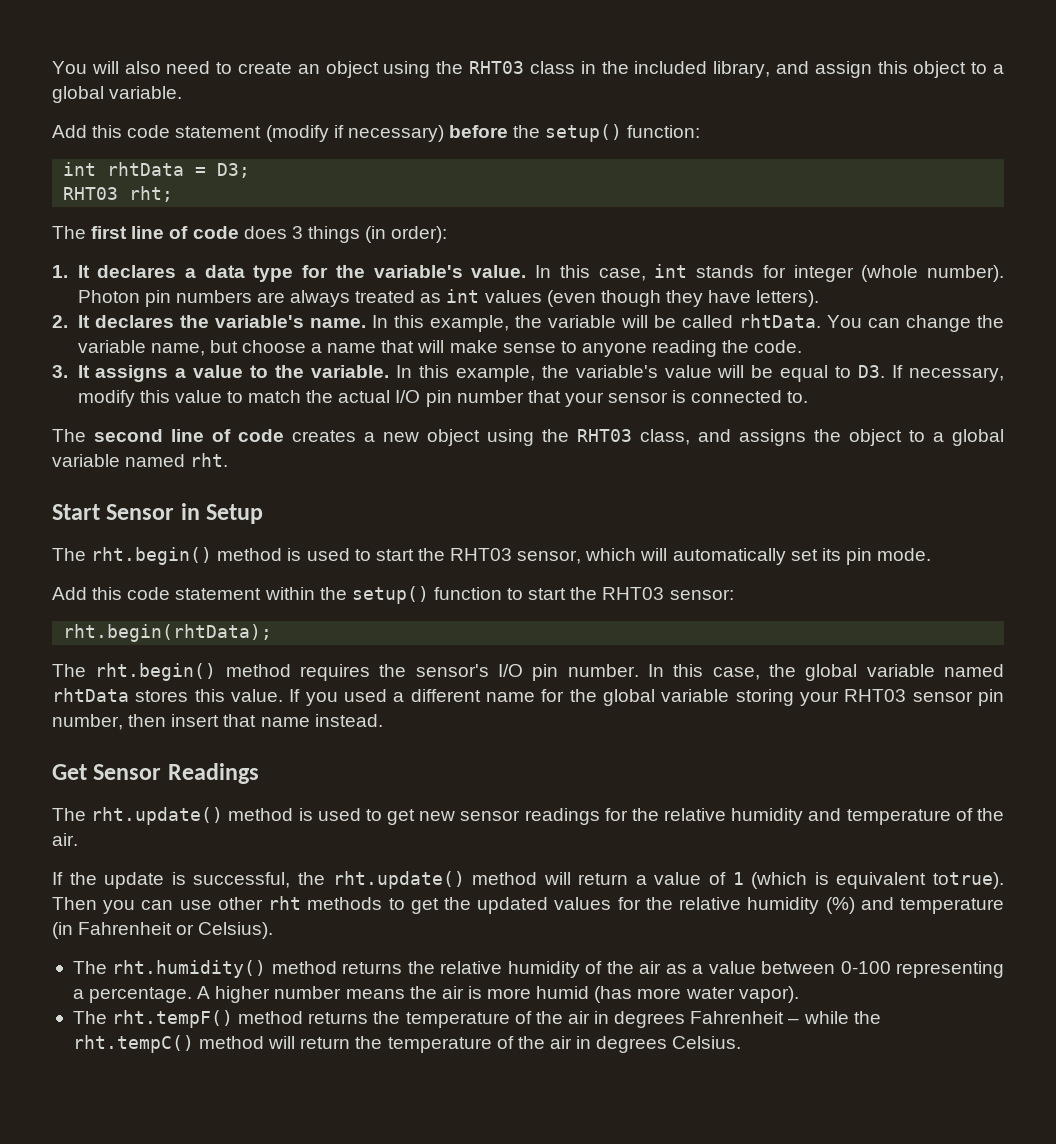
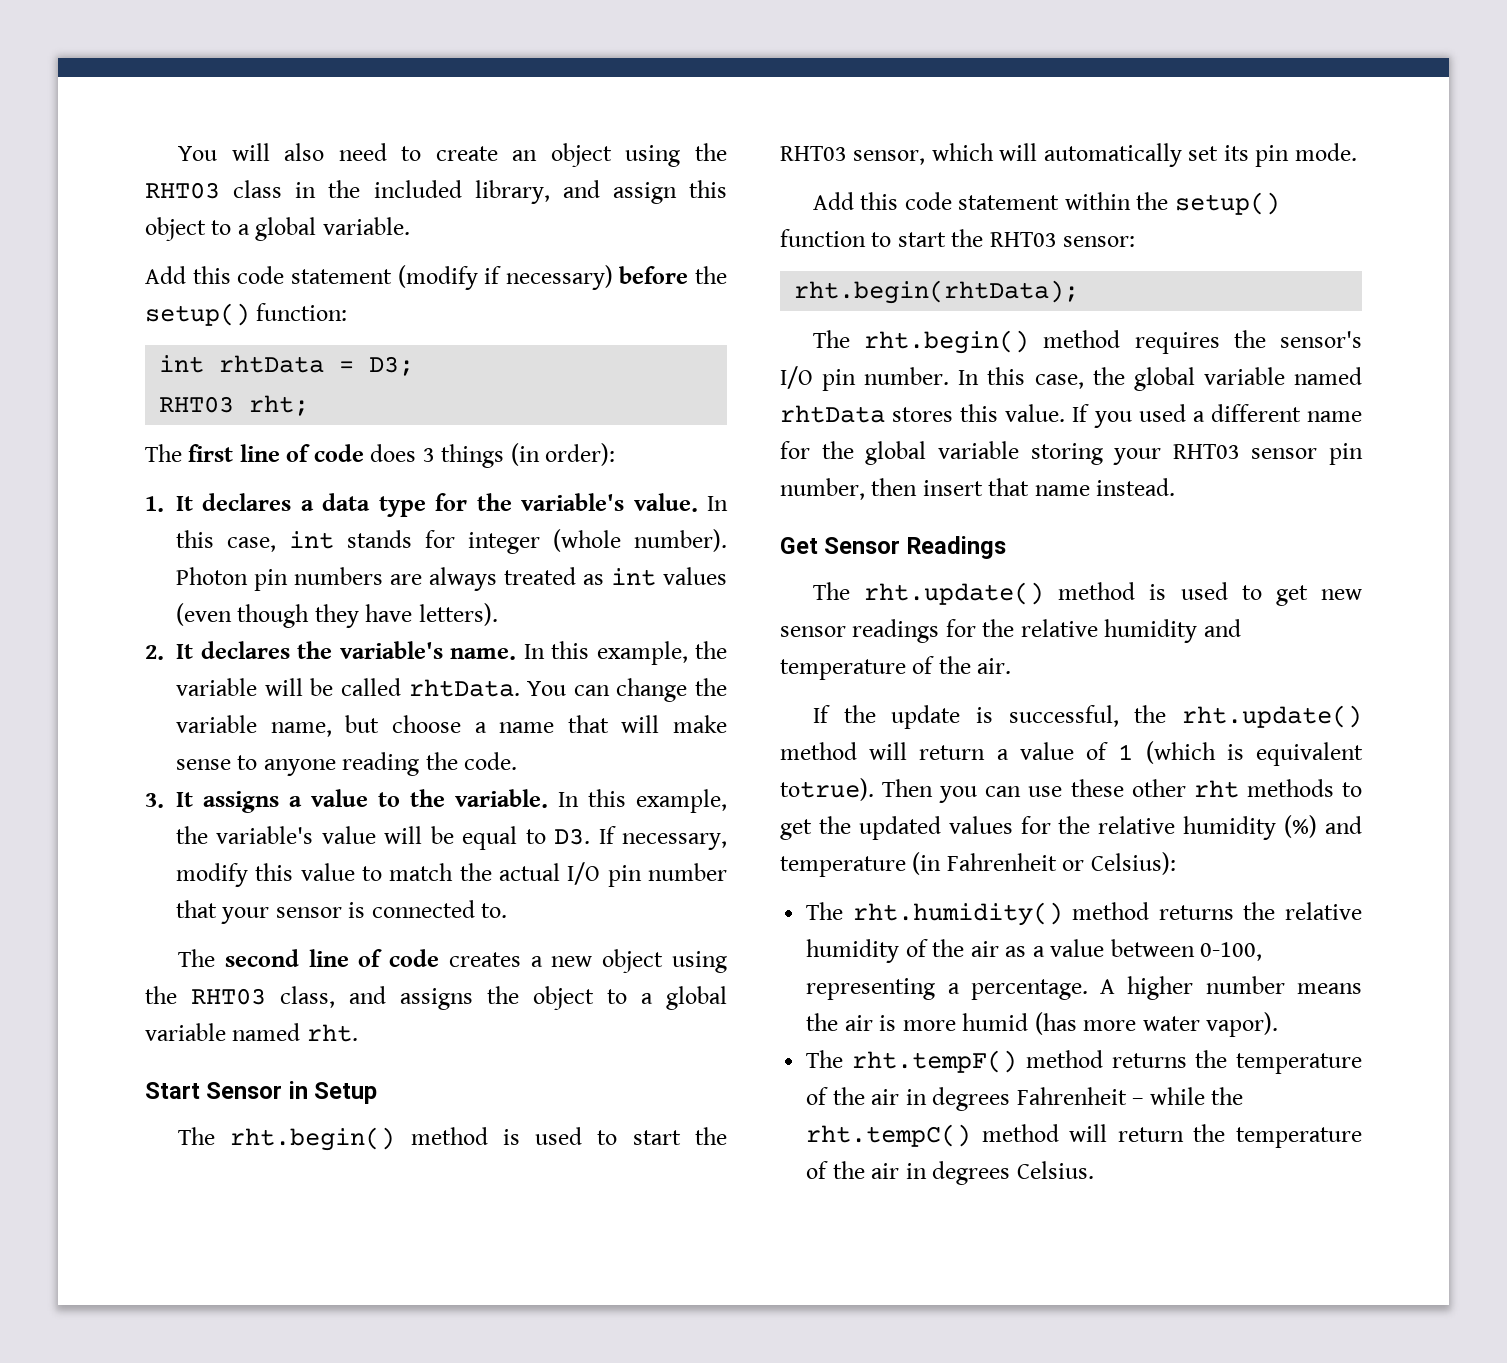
(212, 905) none -> [1070,779,1124,797] these
[198,922,274,939] Celsius). -> [1090,852,1176,875] Celsius):
[840,961,891,974] 0-100 -> [1200,942,1263,961] 0-100,

